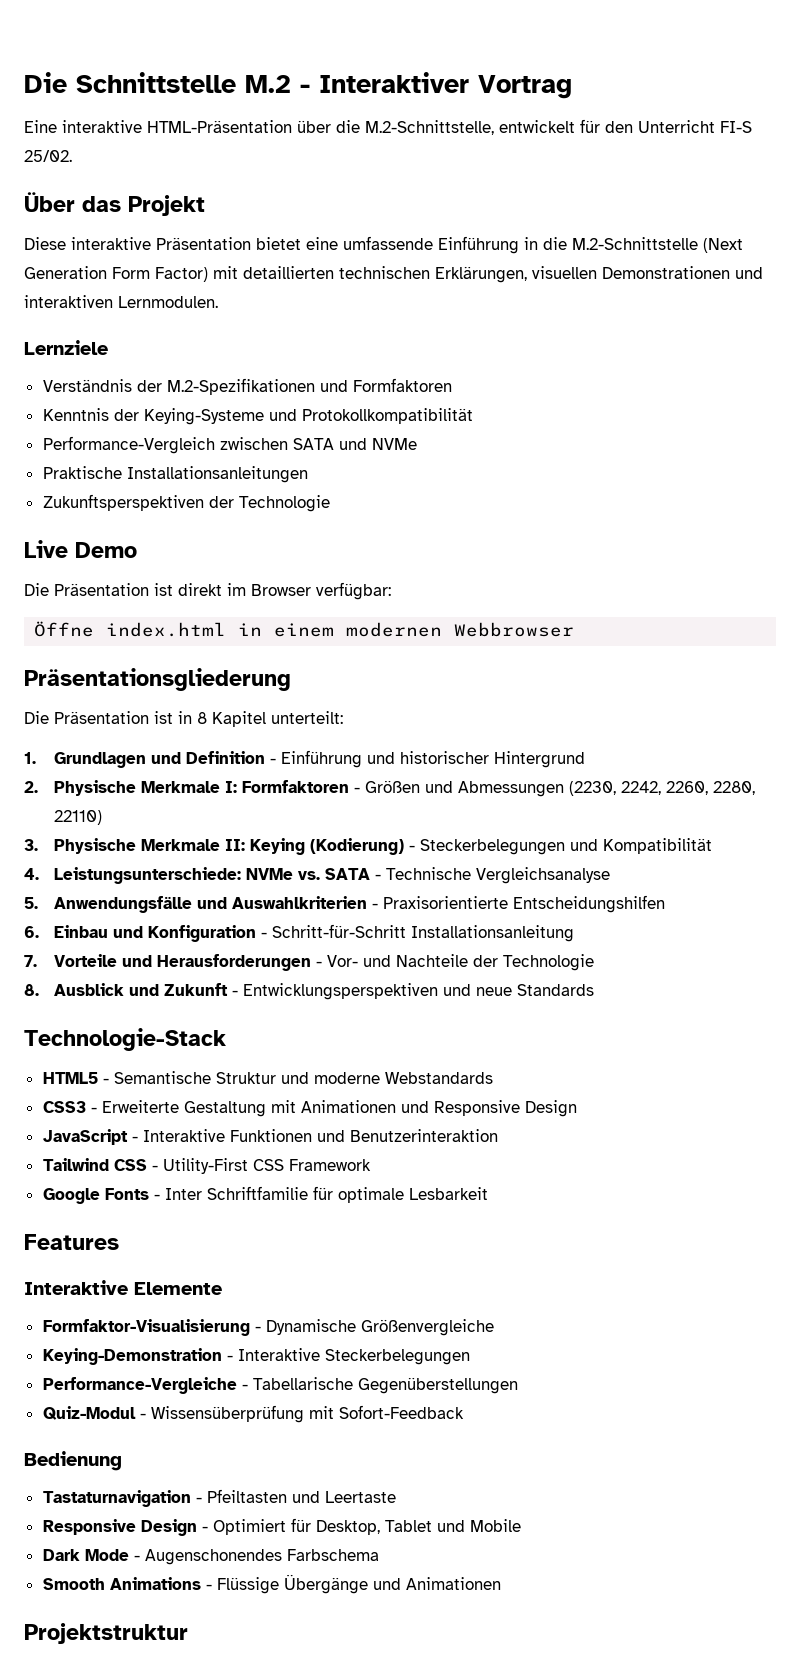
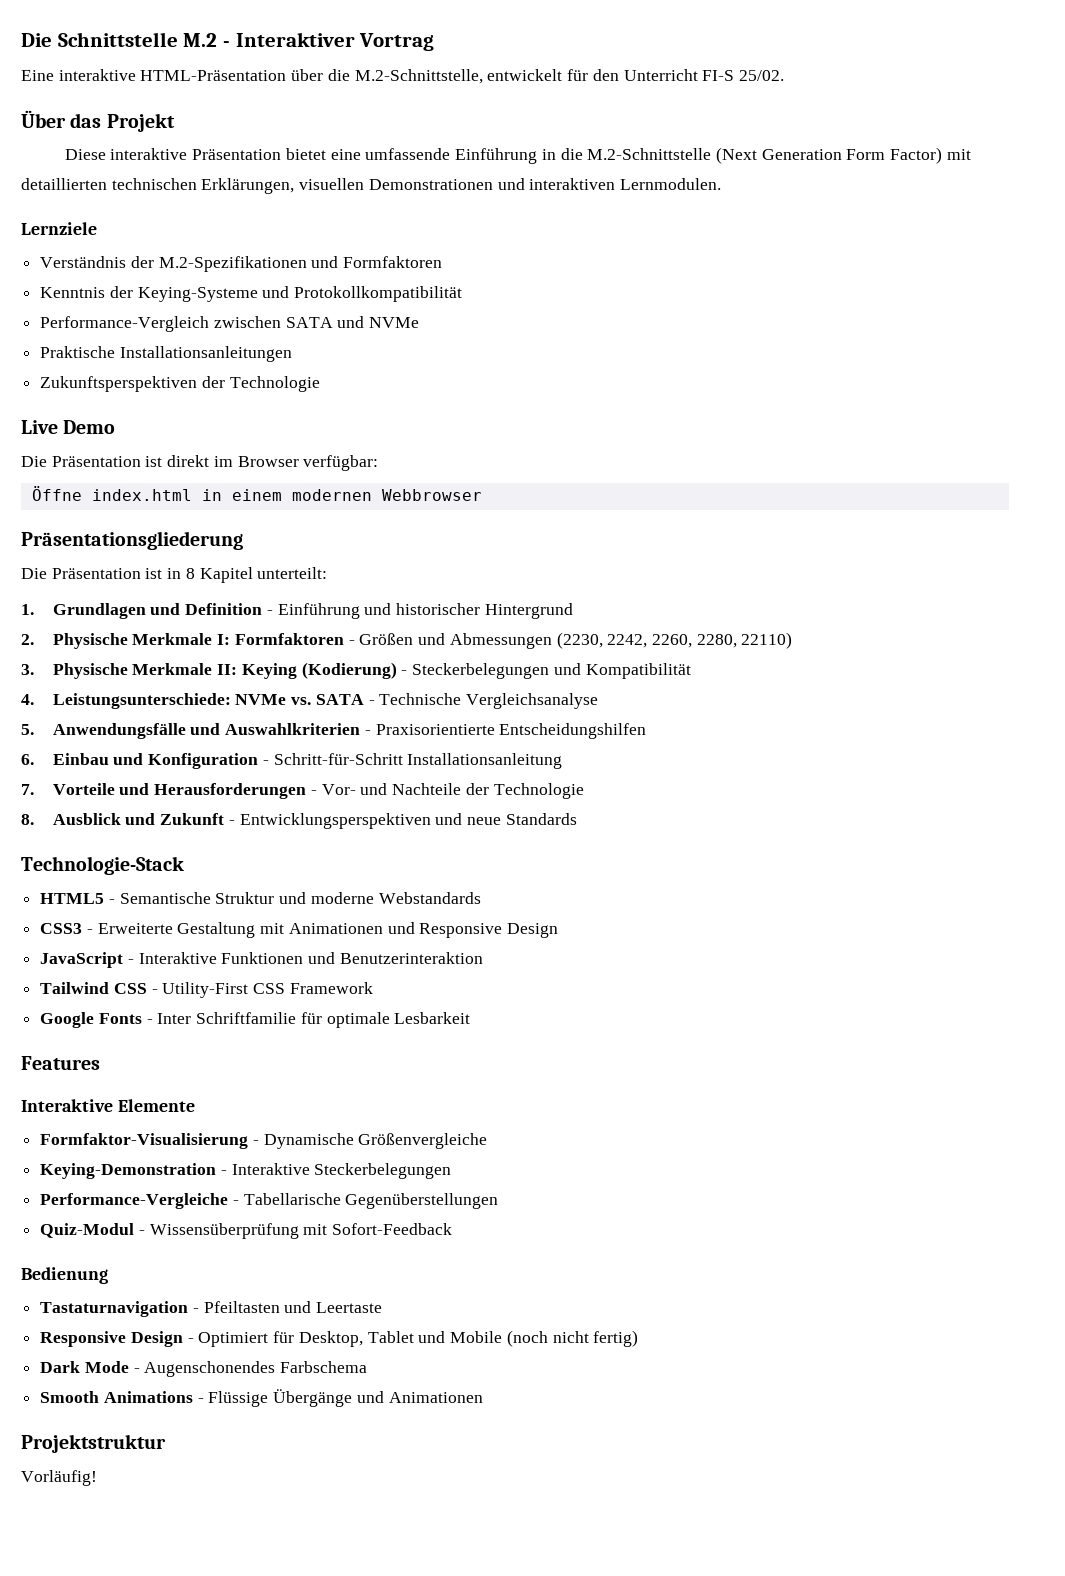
(521, 1525) none -> [506,1330,639,1347] (noch nicht fertig)
(188, 1633) none -> [21,1470,97,1486] // Vorläufig!

